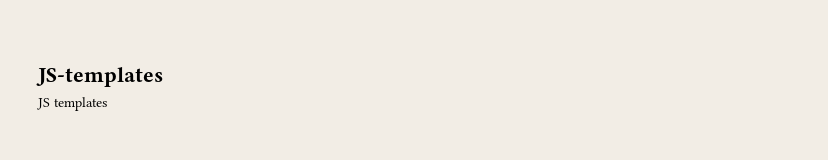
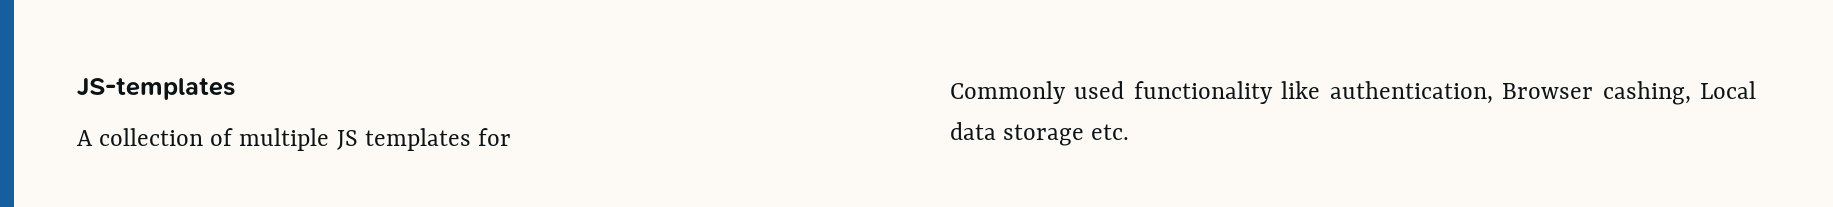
[37,97,107,111] JS templates -> [77,128,511,151] [950,81,1756,105] [950,122,1130,146] A collection of multiple JS templates for // Commonly used functionality like authentication, Browser cashing, Local data storage etc.

